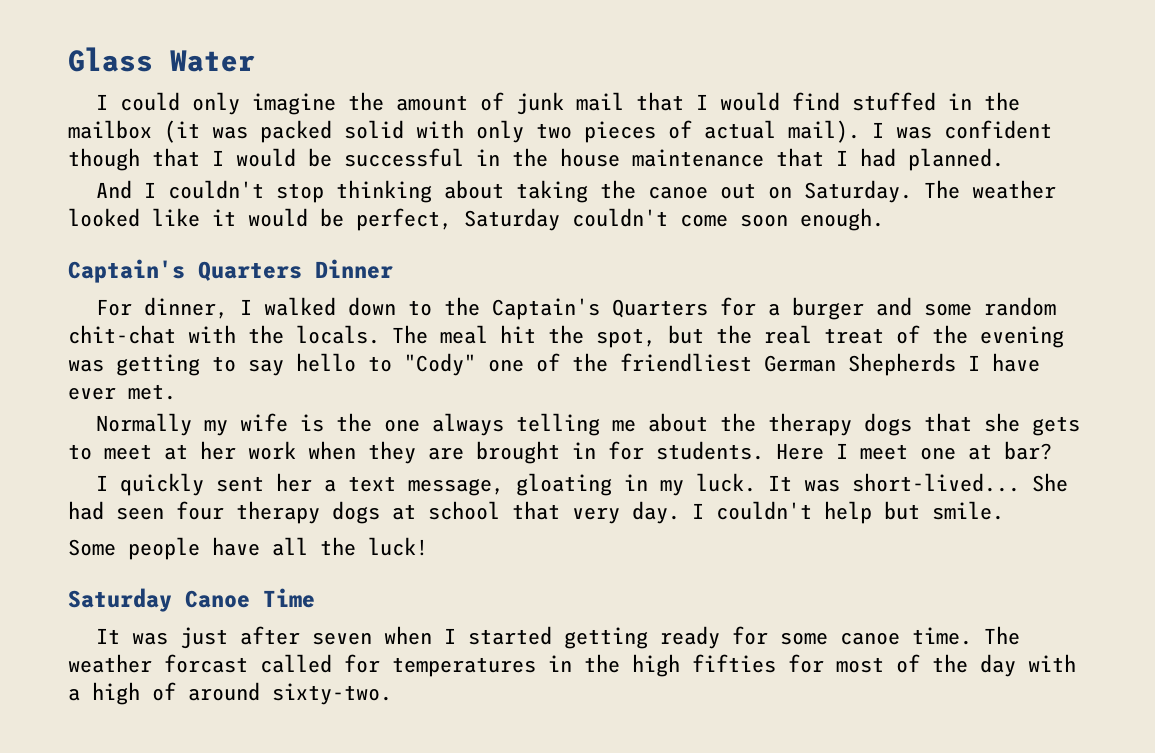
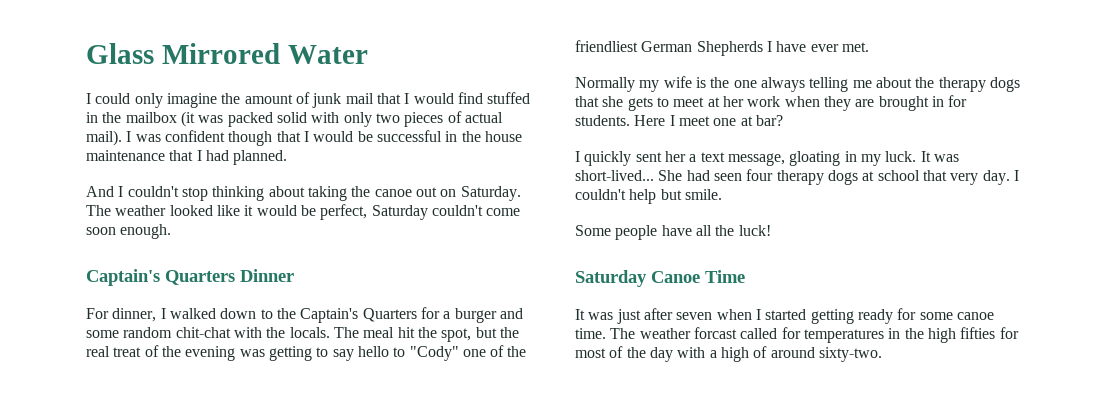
(153, 59) none -> [161,43,280,64] Mirrored

